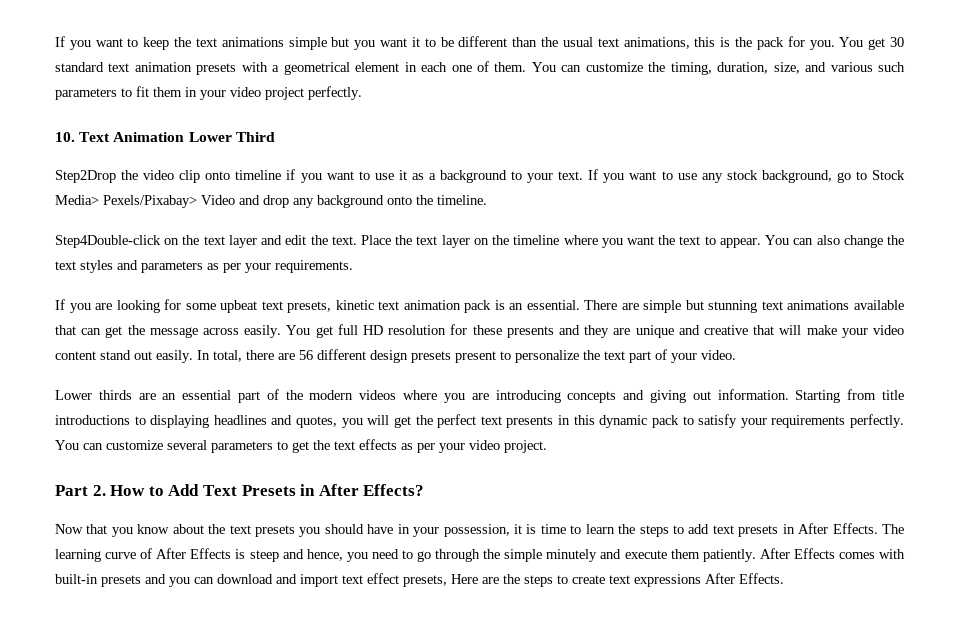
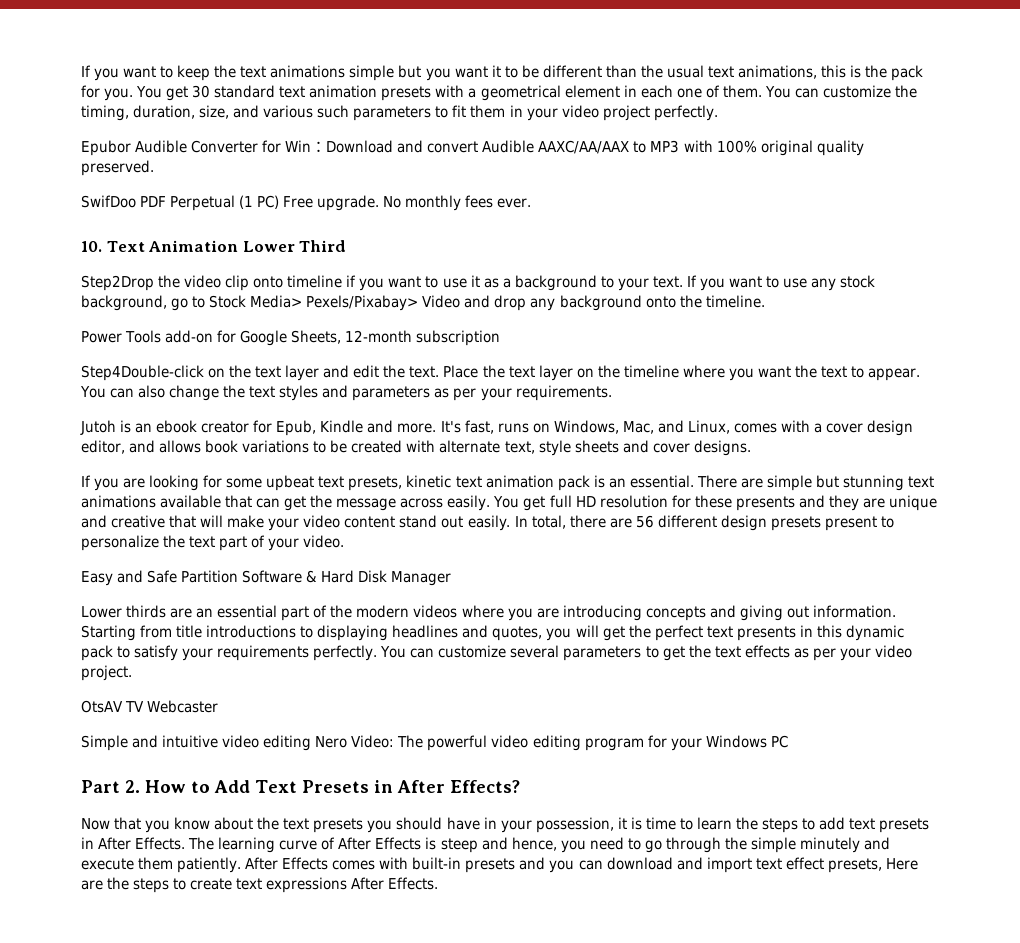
(362, 93) none -> [81,140,864,156] [81,160,154,176] [81,195,532,211] // Epubor Audible Converter for Win：Download and convert Audible AAXC/AA/AAX to MP3 with 100% original quality preserved. // SwifDoo PDF Perpetual (1 PC) Free upgrade. No monthly fees ever.
(487, 200) none -> [81,330,501,346] // Power Tools add-on for Google Sheets, 12-month subscription
(353, 266) none -> [80,420,914,436] [81,440,751,456] // Jutoh is an ebook creator for Epub, Kindle and more. It's fast, runs on Windows, Mac, and Linux, comes with a cover design editor, and allows book variations to be created with alternate text, style sheets and cover designs.
(736, 355) none -> [81,570,452,586] // Easy and Safe Partition Software & Hard Disk Manager
(547, 446) none -> [81,700,219,713] [81,735,788,751] // OtsAV TV Webcaster // Simple and intuitive video editing Nero Video: The powerful video editing program for your Windows PC

